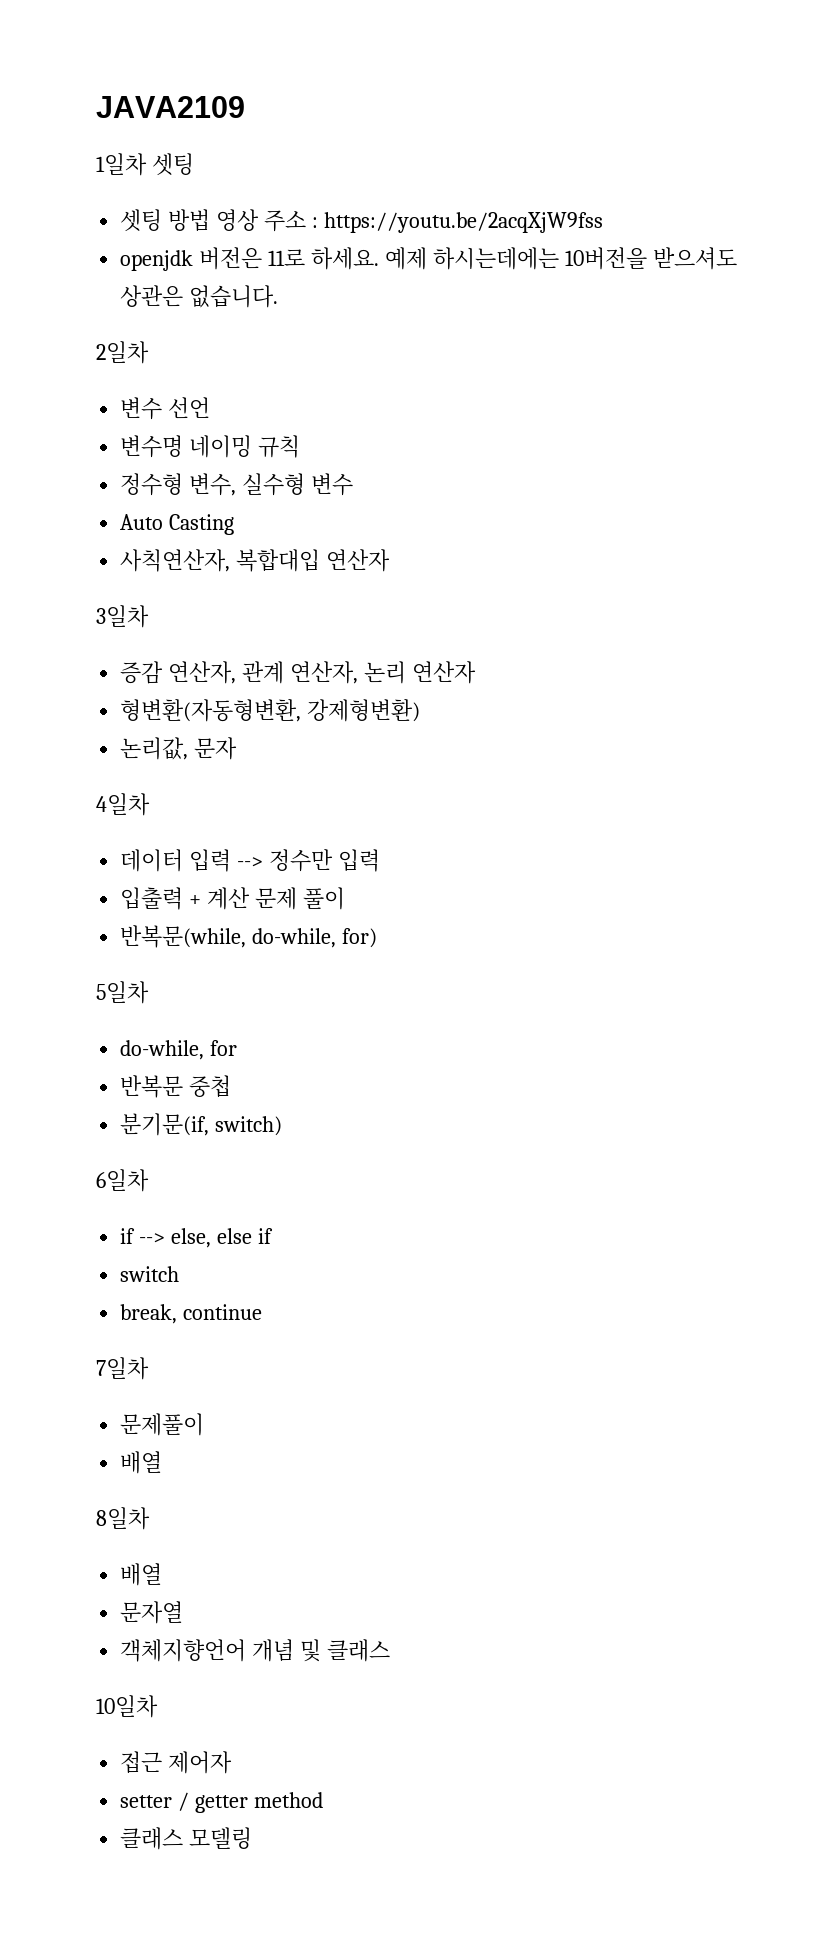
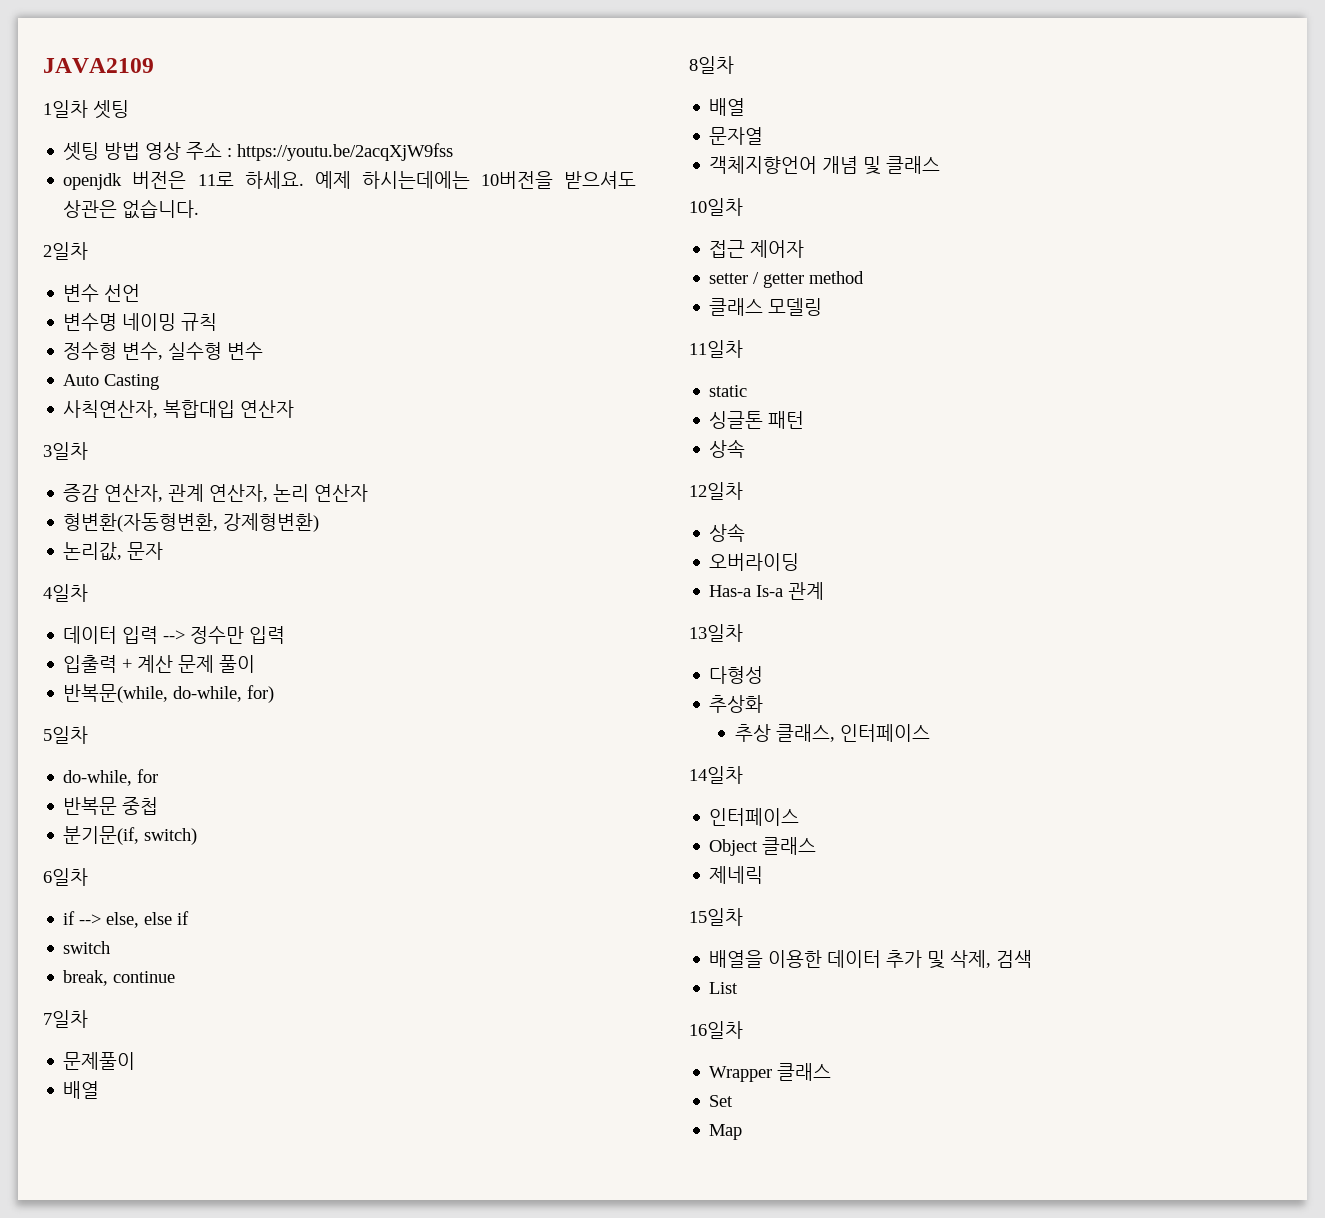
(253, 1838) none -> [689,340,743,358] [709,385,748,397] [709,411,805,429] [709,439,746,458] [689,482,743,500] [709,523,746,542] [709,553,800,571] [709,582,825,600] [689,624,743,642] [709,666,764,684] [709,695,764,713] [735,724,931,742] [689,766,743,784] [709,808,800,826] [709,837,817,856] [709,866,764,884] [689,908,743,926] [709,950,1033,969] [709,982,739,994] [689,1021,743,1039] [709,1063,832,1082] [709,1095,734,1107] [709,1124,743,1140] // 11일차 // static // 싱글톤 패턴 // 상속 // 12일차 // 상속 // 오버라이딩 // Has-a Is-a 관계 // 13일차 // 다형성 // 추상화 // 추상 클래스, 인터페이스 // 14일차 // 인터페이스 // Object 클래스 // 제네릭 // 15일차 // 배열을 이용한 데이터 추가 및 삭제, 검색 // List // 16일차 // Wrapper 클래스 // Set // Map

